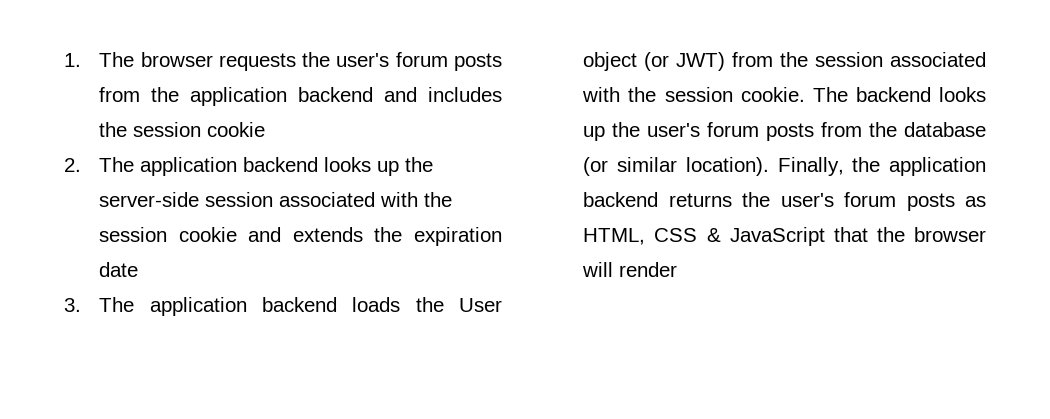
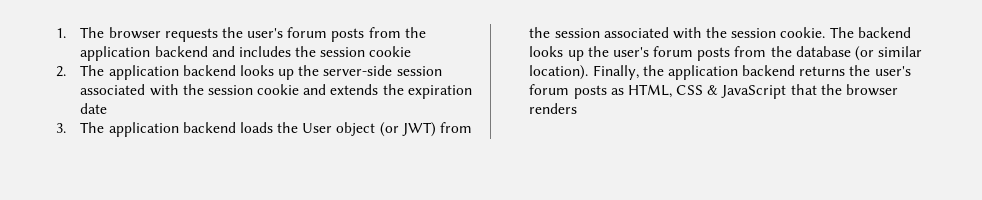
[582,262,678,277] will render -> [529,103,578,114] renders

